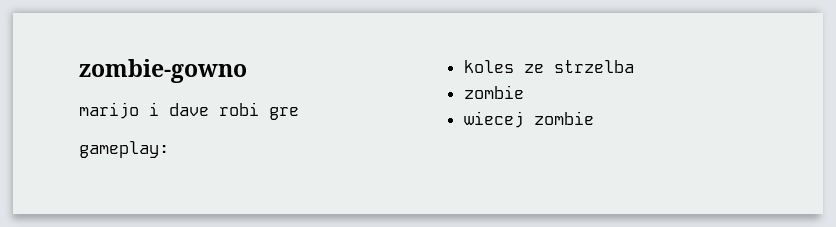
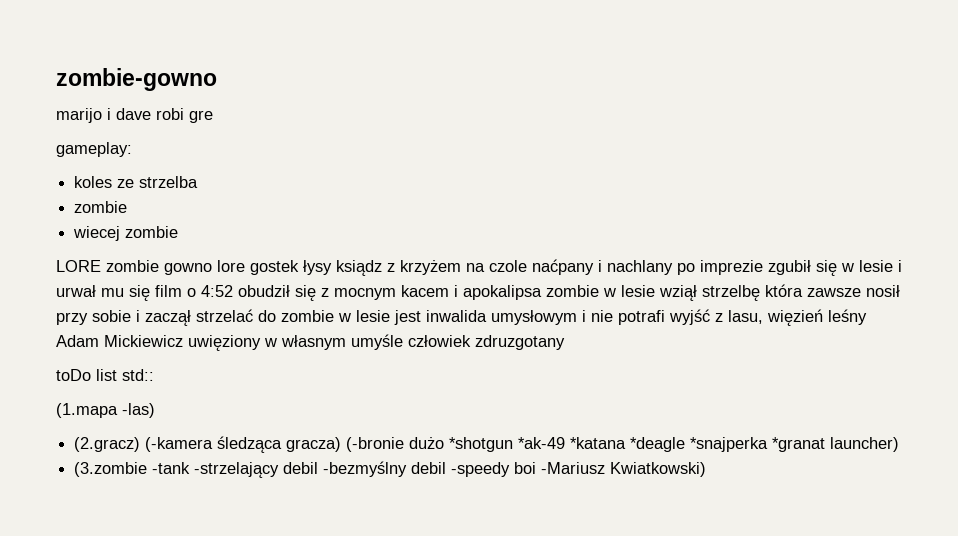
(594, 118) none -> [56,259,902,276] [56,284,900,301] [56,309,867,326] [56,334,565,351] [56,369,154,381] [56,403,155,418] [74,436,900,453] [74,461,707,478] // LORE zombie gowno lore gostek łysy ksiądz z krzyżem na czole naćpany i nachlany po imprezie zgubił się w lesie i urwał mu się film o 4:52 obudził się z mocnym kacem i apokalipsa zombie w lesie wziął strzelbę która zawsze nosił przy sobie i zaczął strzelać do zombie w lesie jest inwalida umysłowym i nie potrafi wyjść z lasu, więzień leśny Adam Mickiewicz uwięziony w własnym umyśle człowiek zdruzgotany // toDo list std:: // (1.mapa -las) // (2.gracz) (-kamera śledząca gracza) (-bronie dużo *shotgun *ak-49 *katana *deagle *snajperka *granat launcher) // (3.zombie -tank -strzelający debil -bezmyślny debil -speedy boi -Mariusz Kwiatkowski)

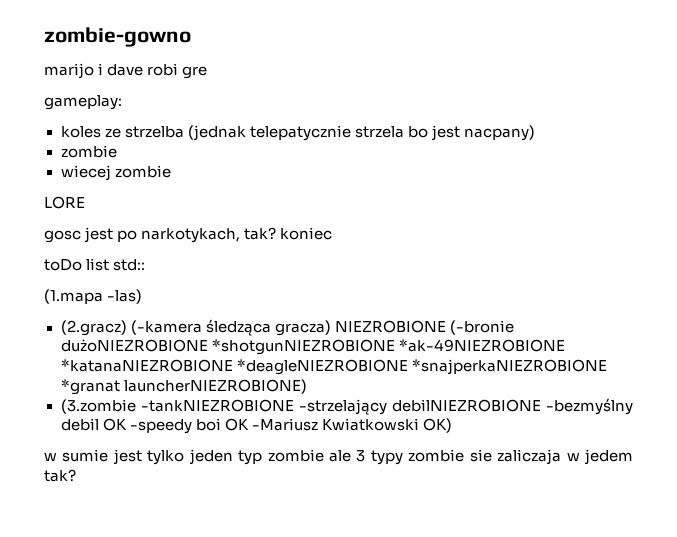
[74,201,128,213] [73,226,179,241] [56,259,902,276] [56,284,900,301] [56,309,867,326] [56,334,565,351] // zombie // wiecej zombie // LORE zombie gowno lore gostek łysy ksiądz z krzyżem na czole naćpany i nachlany po imprezie zgubił się w lesie i urwał mu się film o 4:52 obudził się z mocnym kacem i apokalipsa zombie w lesie wziął strzelbę która zawsze nosił przy sobie i zaczął strzelać do zombie w lesie jest inwalida umysłowym i nie potrafi wyjść z lasu, więzień leśny Adam Mickiewicz uwięziony w własnym umyśle człowiek zdruzgotany -> [187,125,535,141] [60,145,117,158] [60,165,171,181] [44,196,85,209] [44,227,333,243] (jednak telepatycznie strzela bo jest nacpany) // zombie // wiecej zombie // LORE // gosc jest po narkotykach, tak? koniec
[346,437,900,452] [74,462,319,478] (-bronie dużo *shotgun *ak-49 *katana *deagle *snajperka *granat launcher) // (3.zombie -tank -strzelający debil -> [334,320,514,335] [60,339,565,355] [60,359,607,375] [60,379,307,395] [60,399,541,415] NIEZROBIONE (-bronie dużoNIEZROBIONE *shotgunNIEZROBIONE *ak-49NIEZROBIONE *katanaNIEZROBIONE *deagleNIEZROBIONE *snajperkaNIEZROBIONE *granat launcherNIEZROBIONE) // (3.zombie -tankNIEZROBIONE -strzelający debilNIEZROBIONE
(447, 468) none -> [102,418,127,431] OK
[541,462,707,477] -Mariusz Kwiatkowski) -> [224,418,452,433] [44,449,634,465] [44,469,76,482] OK -Mariusz Kwiatkowski OK) // w sumie jest tylko jeden typ zombie ale 3 typy zombie sie zaliczaja w jedem tak?

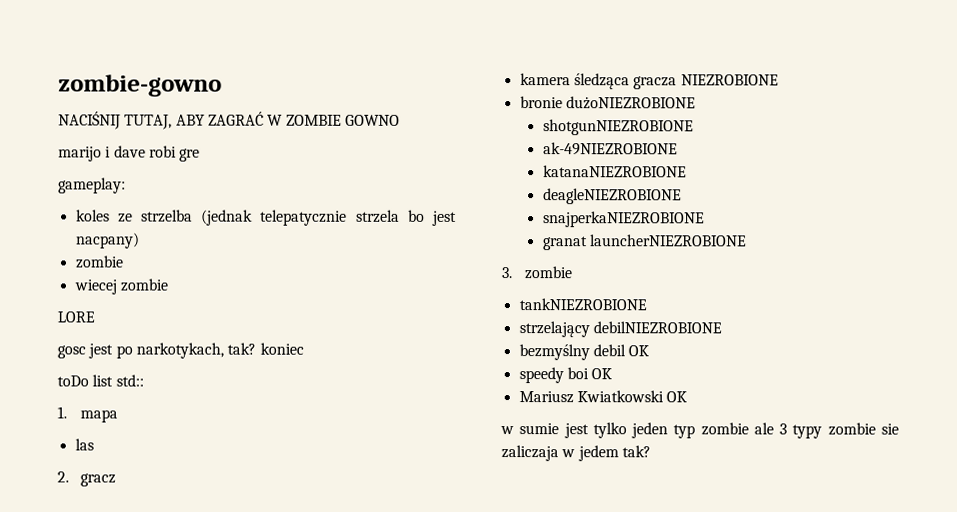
(191, 37) none -> [58,111,400,130] // NACIŚNIJ TUTAJ, ABY ZAGRAĆ W ZOMBIE GOWNO
[44,289,143,304] [60,319,331,336] (1.mapa -las) // (2.gracz) (-kamera śledząca gracza) -> [57,406,118,423] [74,438,94,451] [57,471,116,487] [519,73,678,90] 1. mapa // las // 2. gracz // kamera śledząca gracza
[449,320,514,335] (-bronie -> [519,96,563,109] // bronie
[211,339,565,355] [60,359,607,375] [60,379,307,395] [60,399,387,415] *shotgunNIEZROBIONE *ak-49NIEZROBIONE *katanaNIEZROBIONE *deagleNIEZROBIONE *snajperkaNIEZROBIONE *granat launcherNIEZROBIONE) // (3.zombie -tankNIEZROBIONE -strzelający -> [542,119,694,136] [542,142,678,156] [542,165,687,178] [542,188,682,205] [542,211,705,228] [542,234,747,251] [501,266,572,280] [518,298,647,311] [518,321,590,338] // shotgunNIEZROBIONE // ak-49NIEZROBIONE // katanaNIEZROBIONE // deagleNIEZROBIONE // snajperkaNIEZROBIONE // granat launcherNIEZROBIONE // 3. zombie // tankNIEZROBIONE // strzelający
[546,398,633,415] -bezmyślny -> [518,344,590,361] // bezmyślny
[129,419,192,434] -speedy -> [518,367,564,384] // speedy
[251,418,452,433] -Mariusz Kwiatkowski OK) -> [518,390,688,404] // Mariusz Kwiatkowski OK

